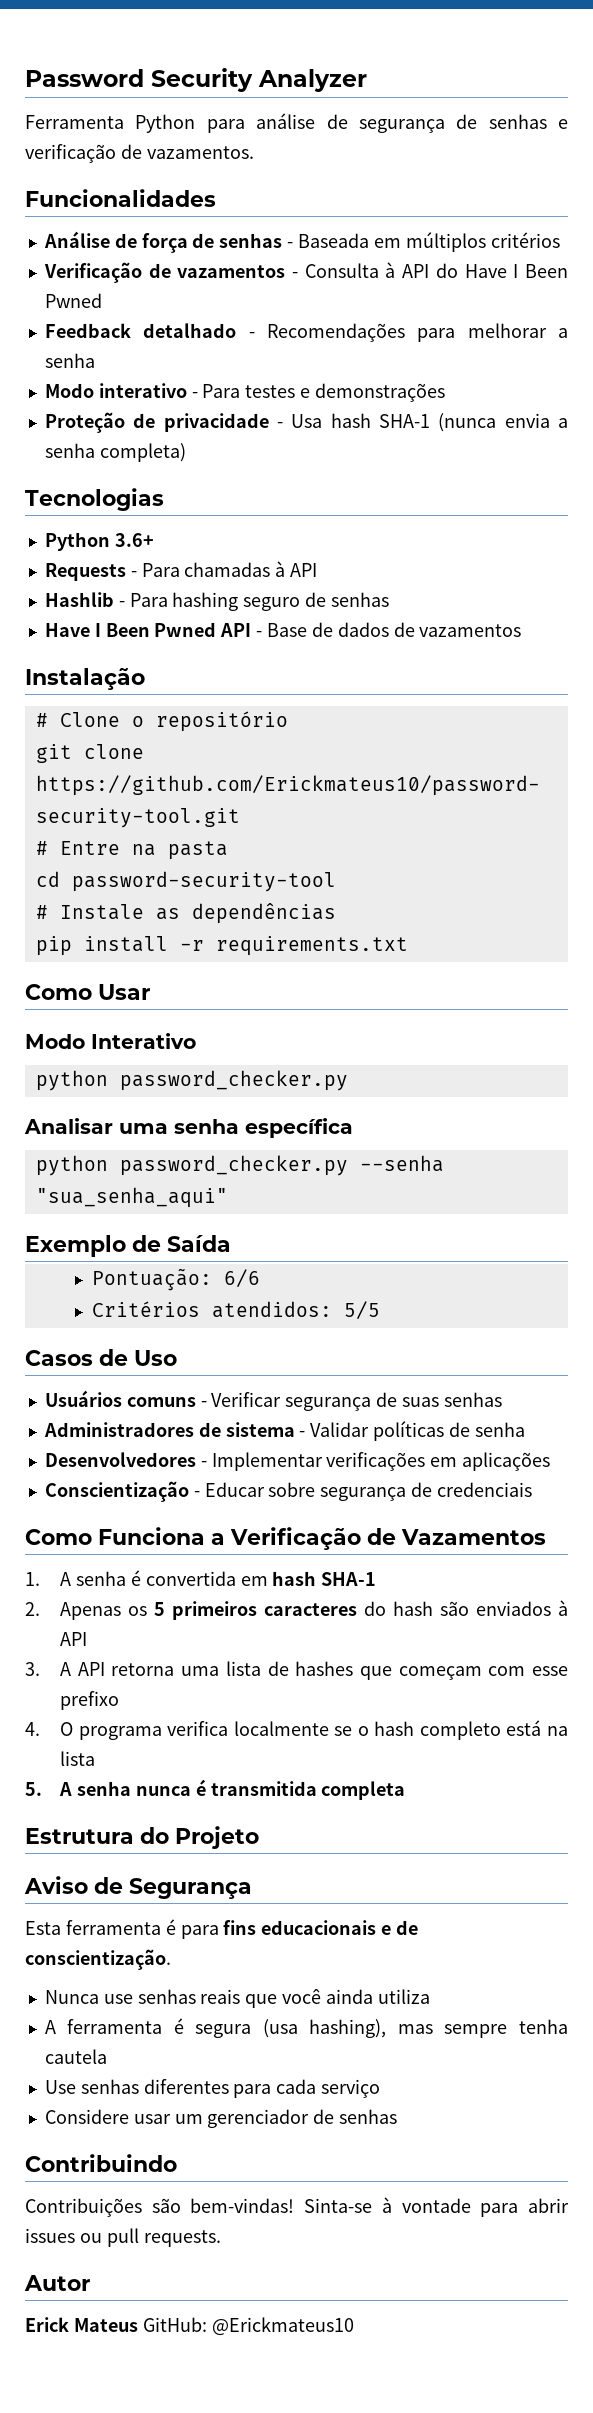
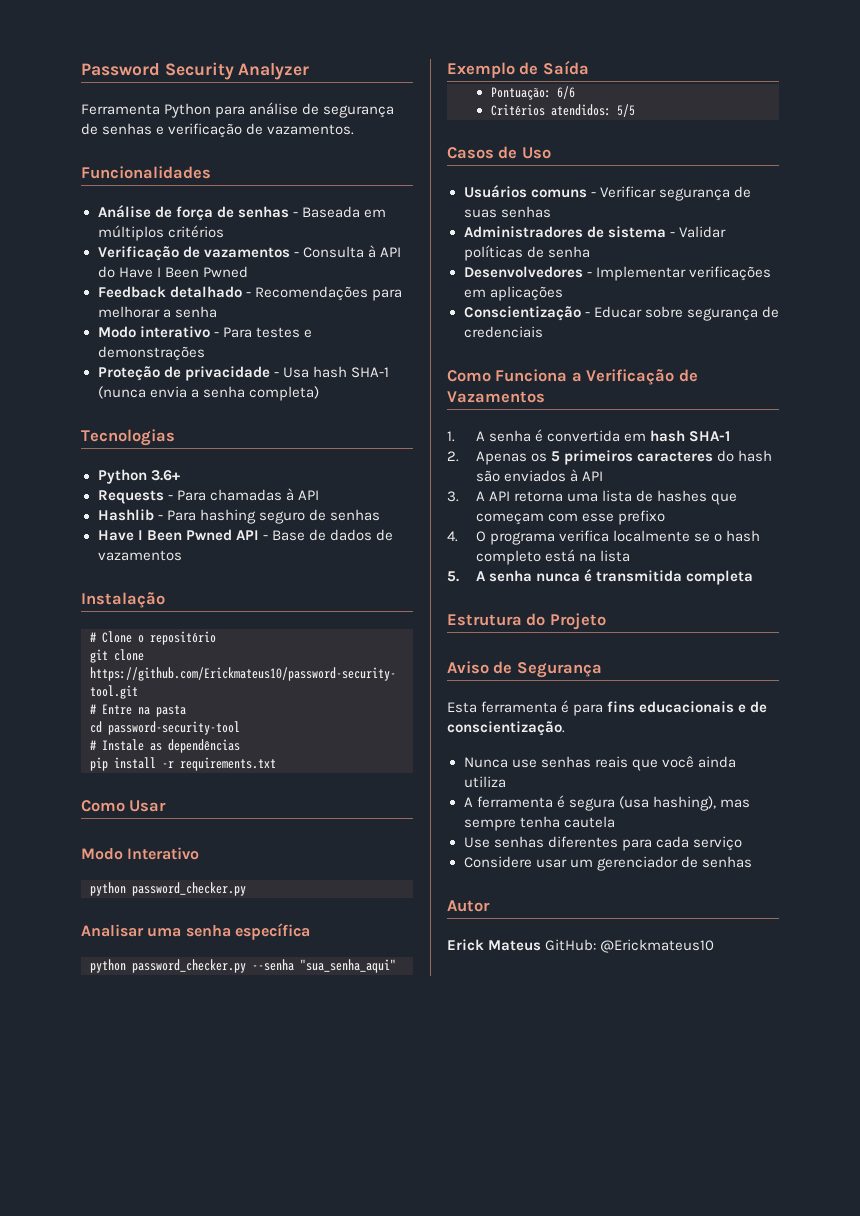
[25,2154,177,2172] [25,2197,569,2217] [25,2228,221,2247] // Contribuindo // Contribuições são bem-vindas! Sinta-se à vontade para abrir issues ou pull requests. -> (752, 862) none

